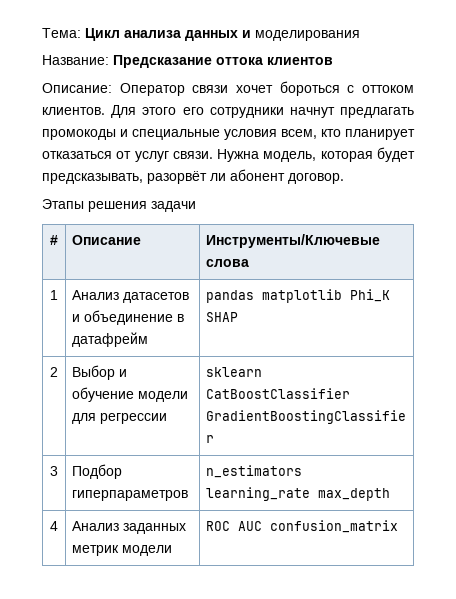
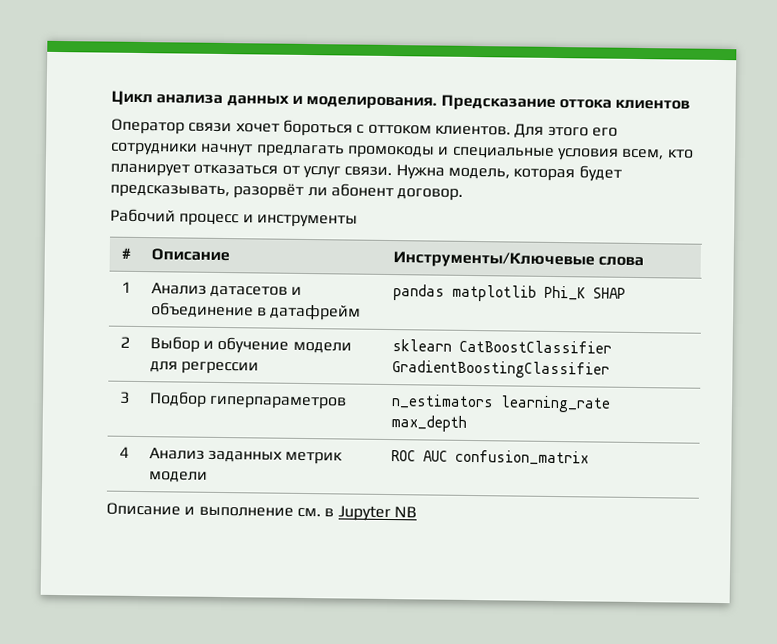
[42,28,81,38] Тема: -> (111, 98) none
[255,30,360,41] [42,55,109,65] моделирования // Название: -> [306,95,438,110] моделирования.
[42,83,112,93] Описание: -> (691, 104) none
[42,199,196,212] Этапы решения задачи -> [110,208,358,228] Рабочий процесс и инструменты
(399, 526) none -> [106,502,417,522] // Описание и выполнение см. в Jupyter NB

